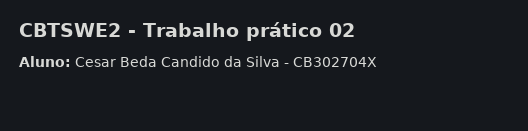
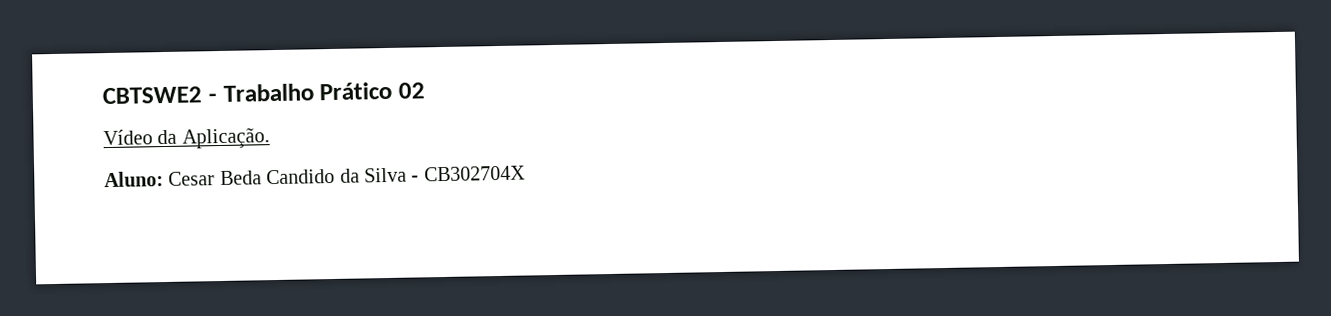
[245,22,322,41] prático -> [319,81,393,101] Prático
(355, 30) none -> [103,127,270,149] // Vídeo da Aplicação.

